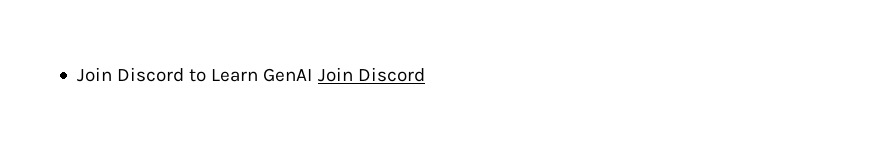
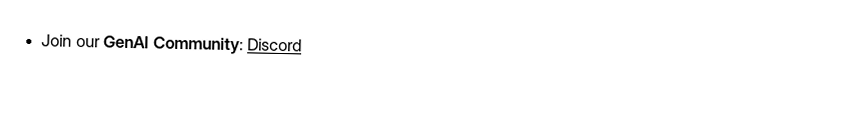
[76,67,353,82] Join Discord to Learn GenAI Join -> [41,34,244,55] Join our GenAI Community:

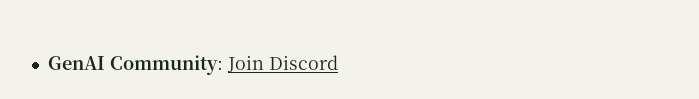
[41,34,100,48] Join our -> (47, 63) none
(244, 45) none -> [226,55,264,73] Join

